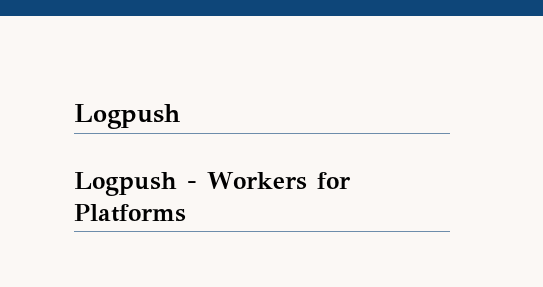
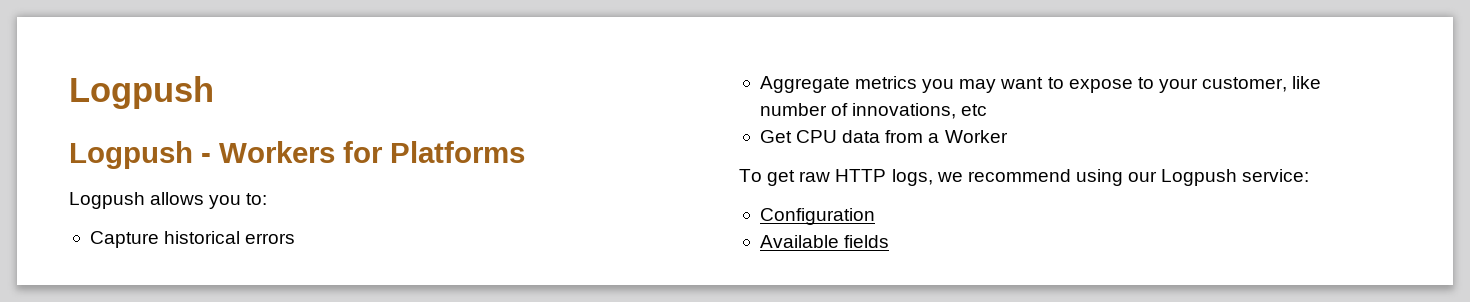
(186, 213) none -> [69,192,268,209] [89,231,296,248] [759,76,1322,93] [759,103,988,119] [759,130,1008,143] [739,169,1310,186] [759,208,875,225] [759,235,890,248] // Logpush allows you to: // Capture historical errors // Aggregate metrics you may want to expose to your customer, like number of innovations, etc // Get CPU data from a Worker // To get raw HTTP logs, we recommend using our Logpush service: // Configuration // Available fields

